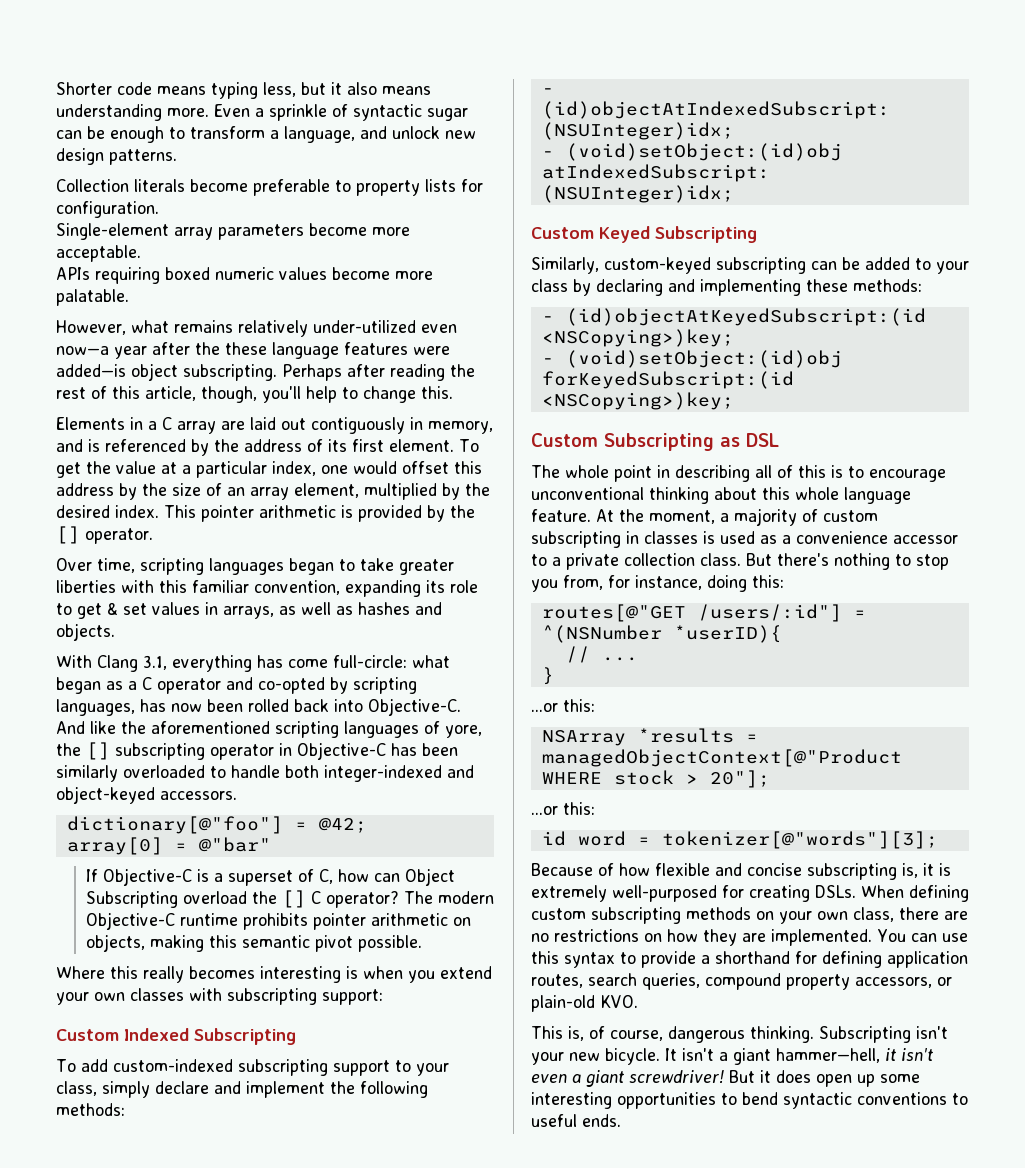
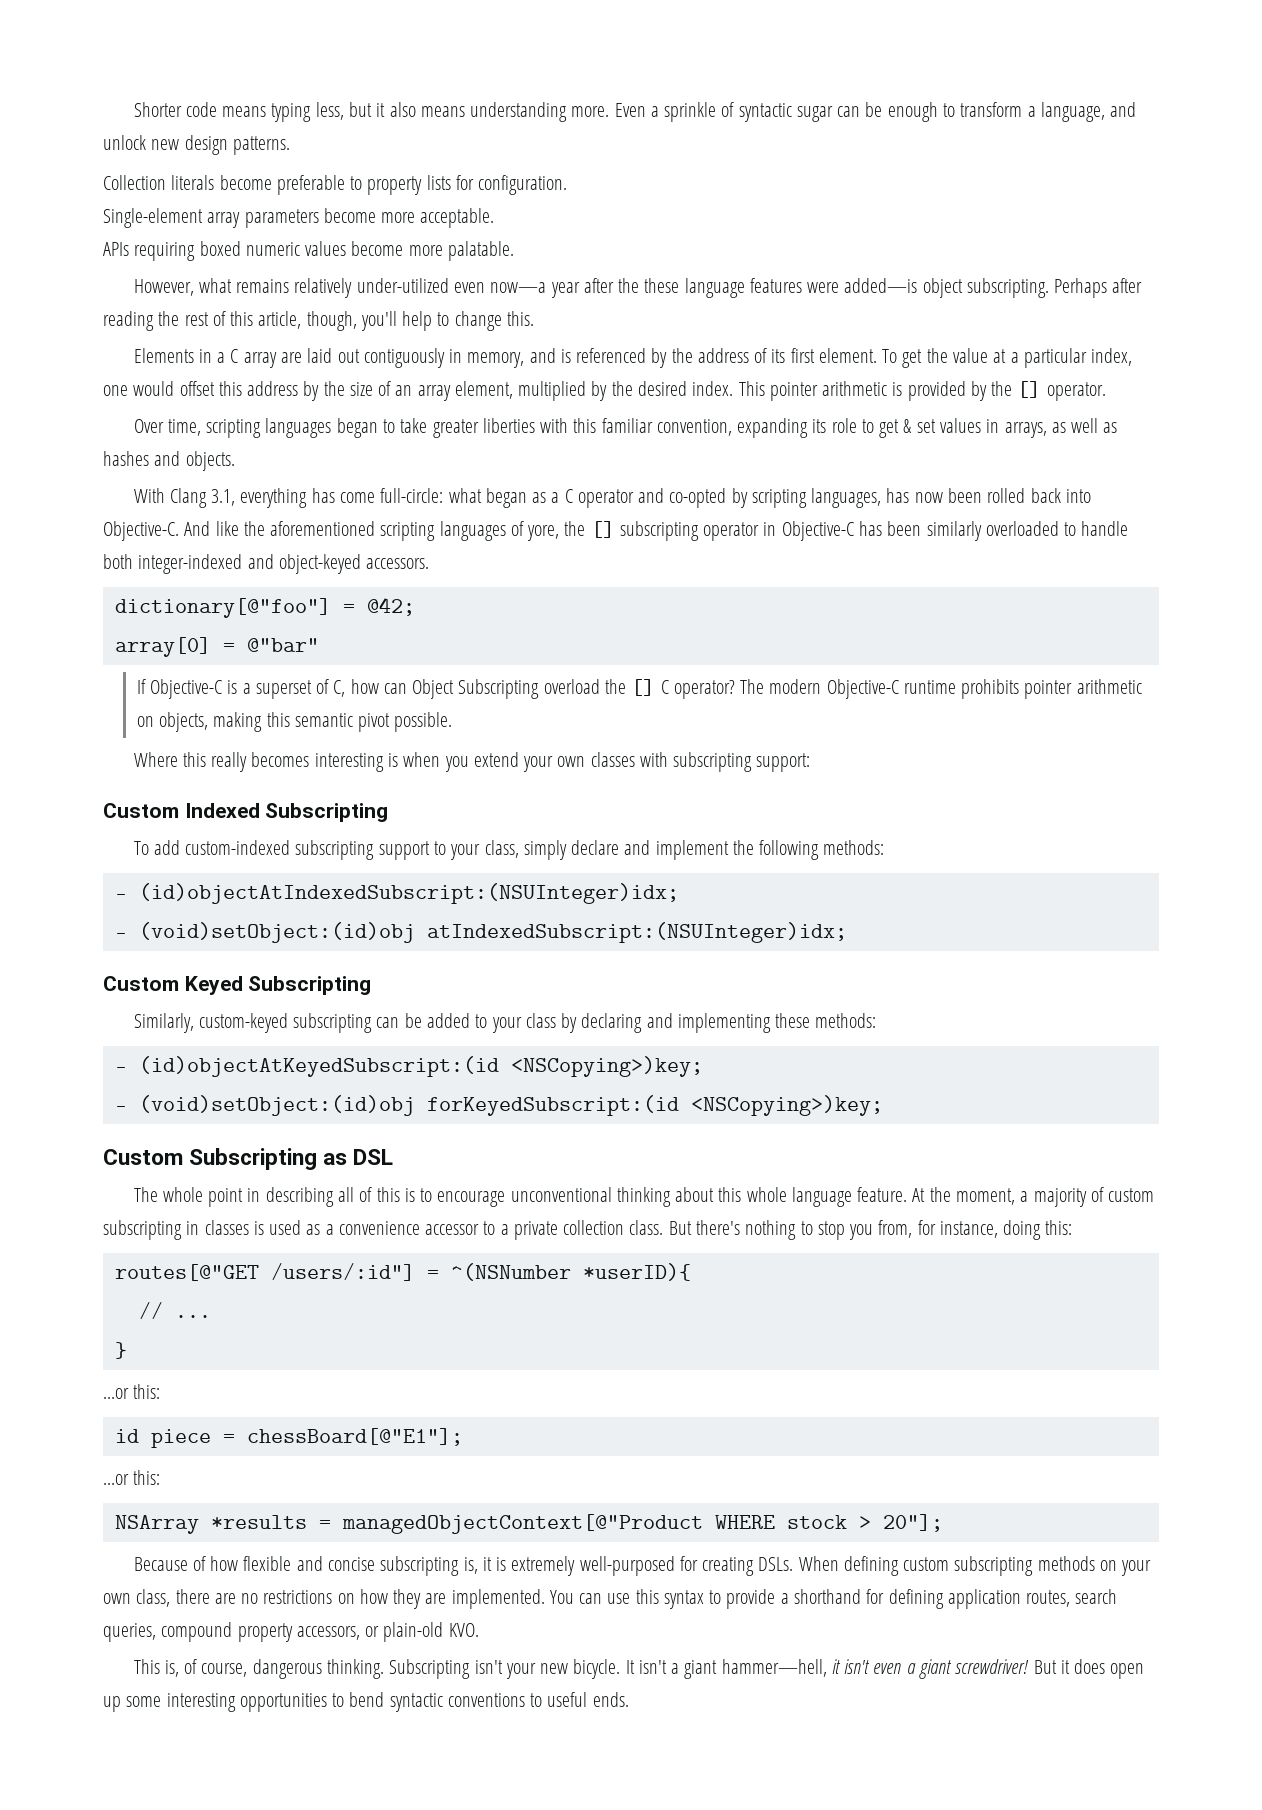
(595, 705) none -> [114,1428,463,1448] [103,1470,161,1485] // id piece = chessBoard[@"E1"]; // ...or this:
[531,802,595,815] [541,831,938,849] // ...or this: // id word = tokenizer[@"words"][3]; -> (943, 1523) none

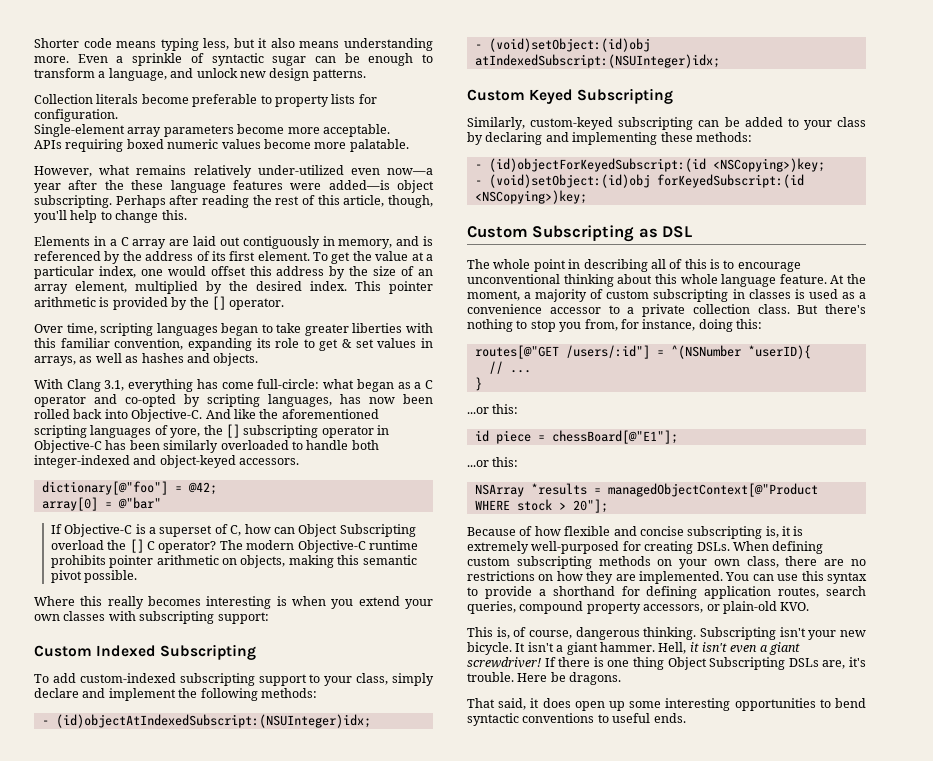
[138,1056,499,1077] (id)objectAtKeyedSubscript:(id -> [488,158,706,172] (id)objectForKeyedSubscript:(id
[721,1659,827,1677] hammer—hell, -> [599,642,687,654] hammer. Hell,
[1033,1660,1057,1674] But -> [544,657,866,670] [467,672,622,685] [467,698,527,710] If there is one thing Object Subscripting DSLs are, it's trouble. Here be dragons. // That said,

